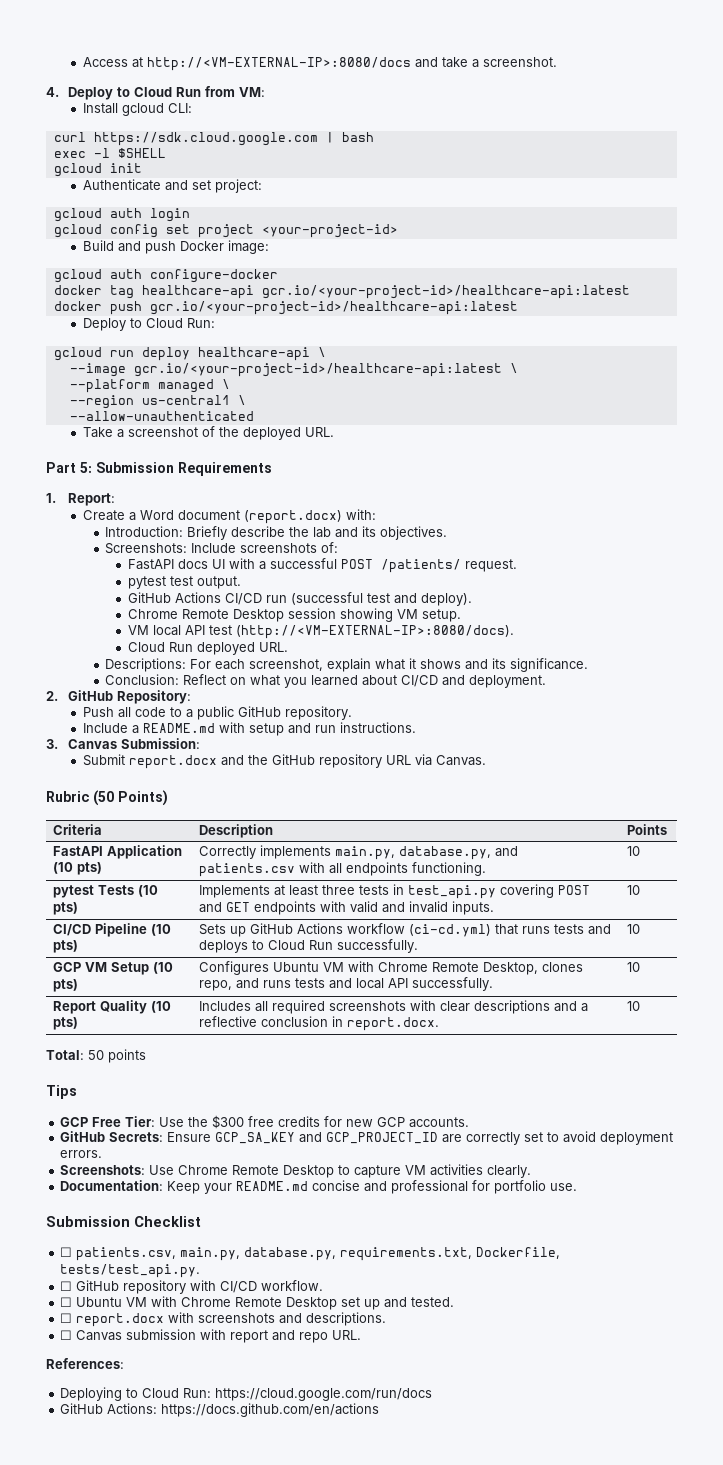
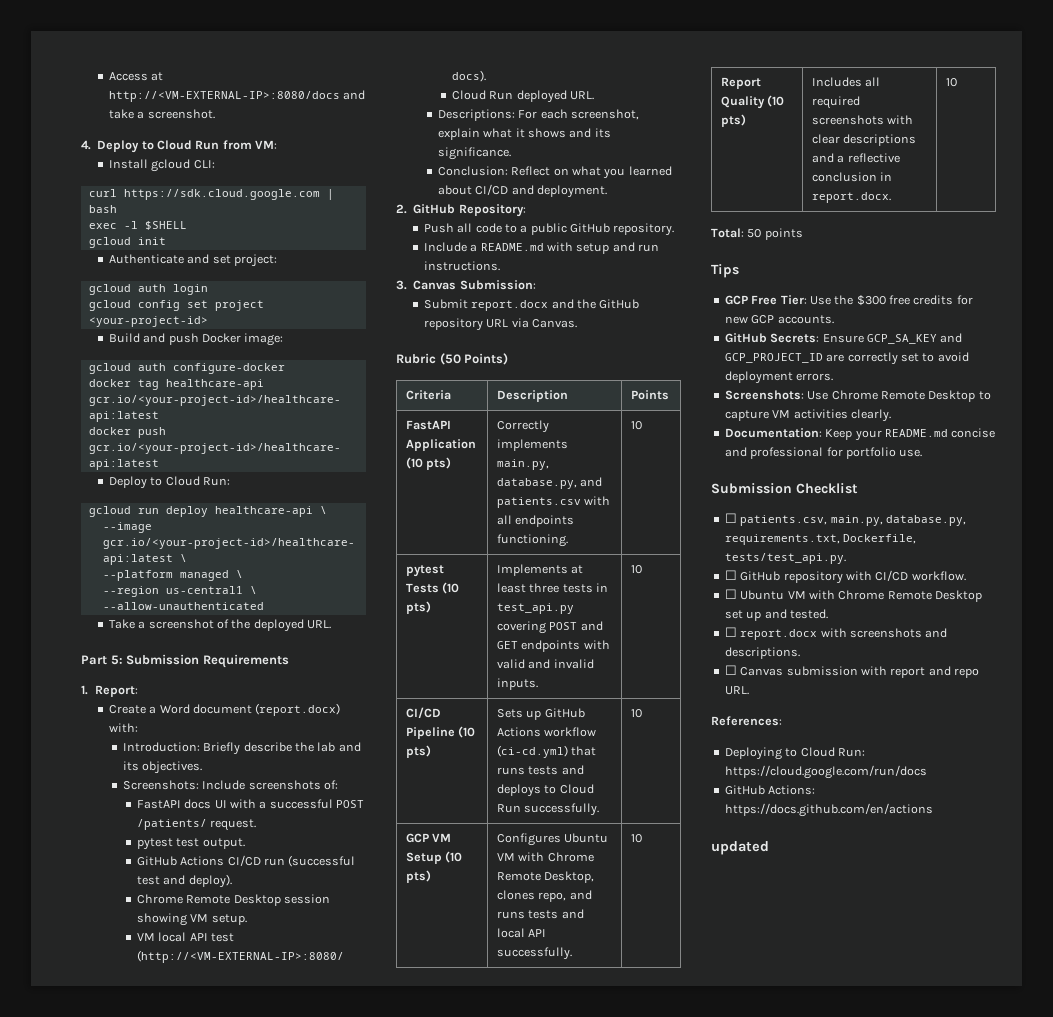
(380, 1410) none -> [711,841,769,855] // updated

